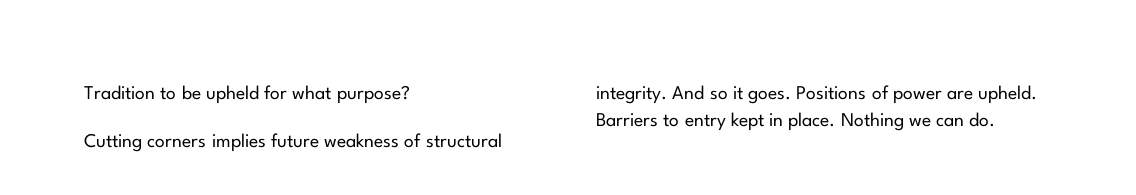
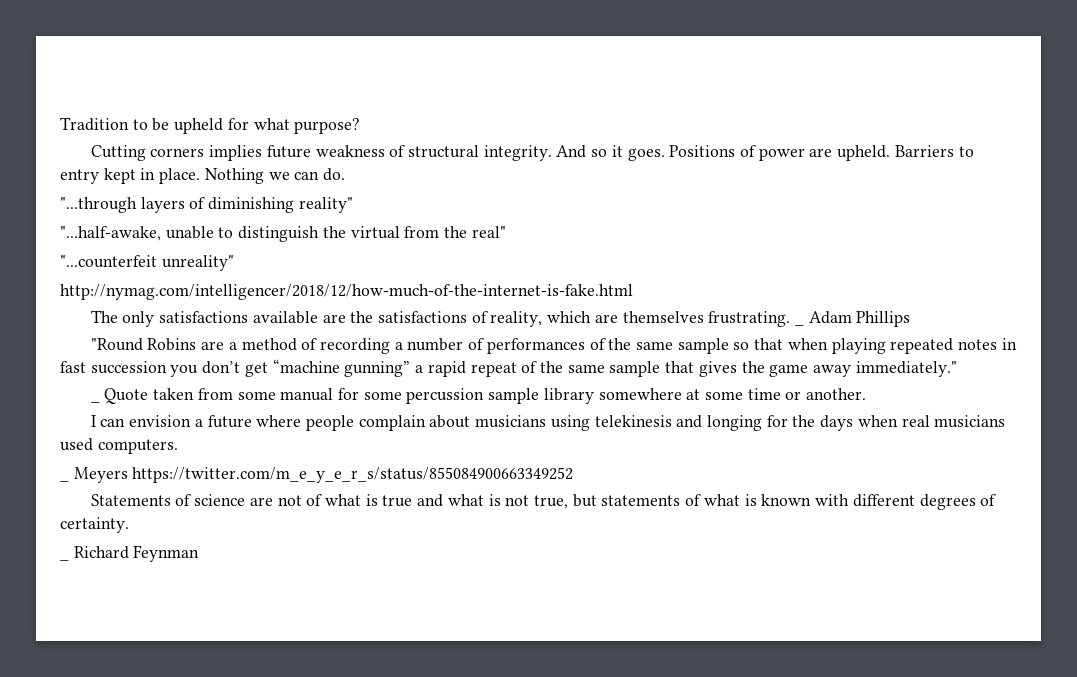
(996, 119) none -> [60,197,353,213] [60,226,506,242] [60,255,234,271] [60,284,633,300] [90,310,911,327] [90,338,1017,354] [60,359,957,377] [90,388,867,404] [90,415,1006,431] [60,438,178,454] [60,467,574,483] [90,494,997,510] [60,517,129,533] [60,545,200,562] // "...through layers of diminishing reality" // "...half-awake, unable to distinguish the virtual from the real" // "...counterfeit unreality" // http://nymag.com/intelligencer/2018/12/how-much-of-the-internet-is-fake.html // The only satisfactions available are the satisfactions of reality, which are themselves frustrating. _ Adam Phillips // "Round Robins are a method of recording a number of performances of the same sample so that when playing repeated notes in fast succession you don’t get “machine gunning” a rapid repeat of the same sample that gives the game away immediately." // _ Quote taken from some manual for some percussion sample library somewhere at some time or another. // I can envision a future where people complain about musicians using telekinesis and longing for the days when real musicians used computers. // _ Meyers https://twitter.com/m_e_y_e_r_s/status/855084900663349252 // Statements of science are not of what is true and what is not true, but statements of what is known with different degrees of certainty. // _ Richard Feynman

